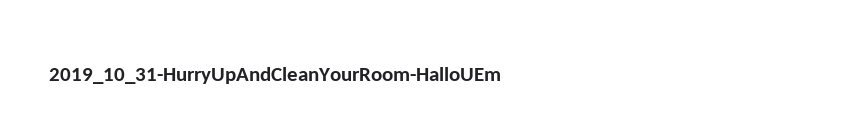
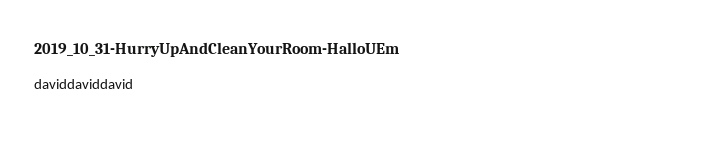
(501, 75) none -> [34,79,133,89] // daviddaviddavid

